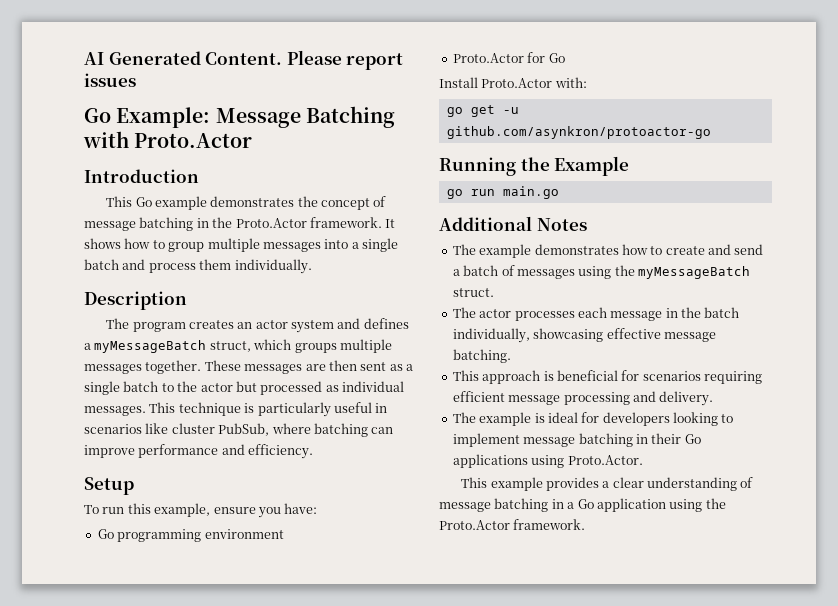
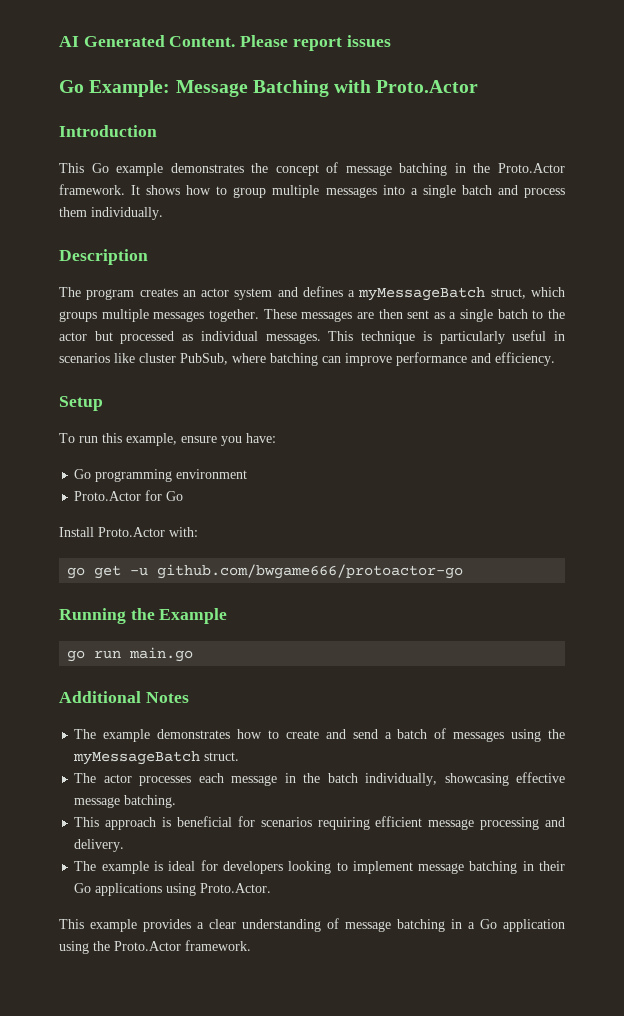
[446,126,711,139] github.com/asynkron/protoactor-go -> [157,564,464,579] github.com/bwgame666/protoactor-go

